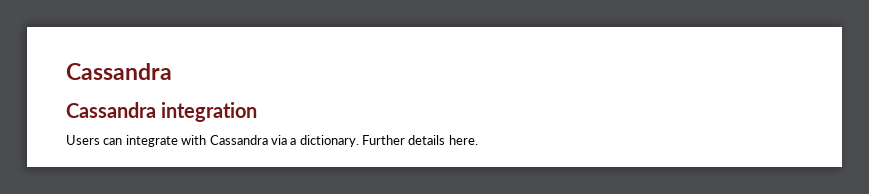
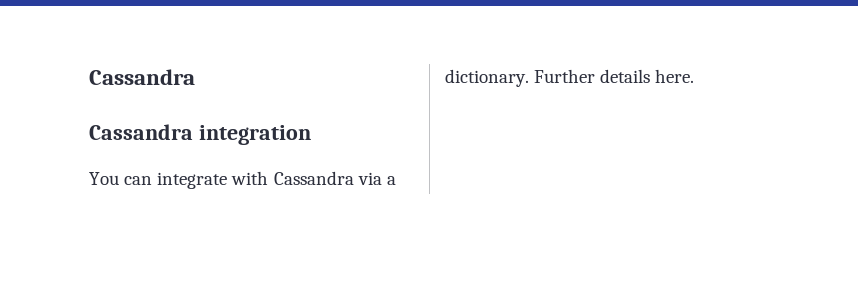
[66,135,100,145] Users -> [89,172,119,185] You

